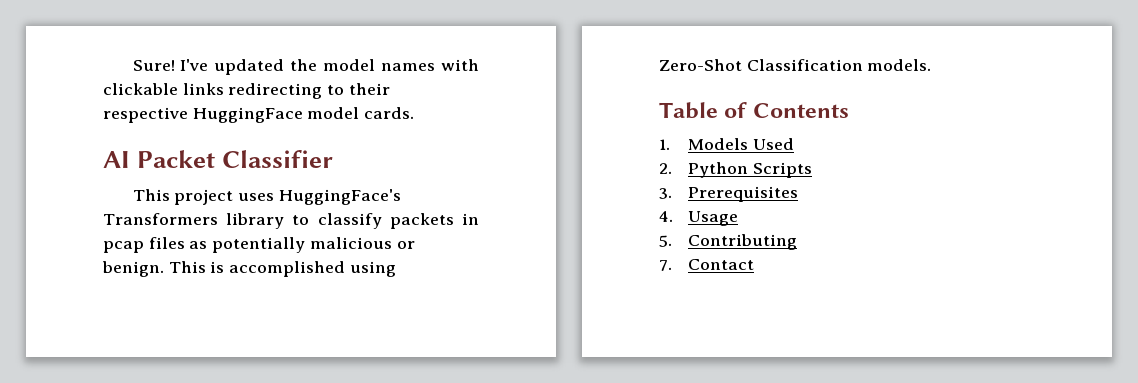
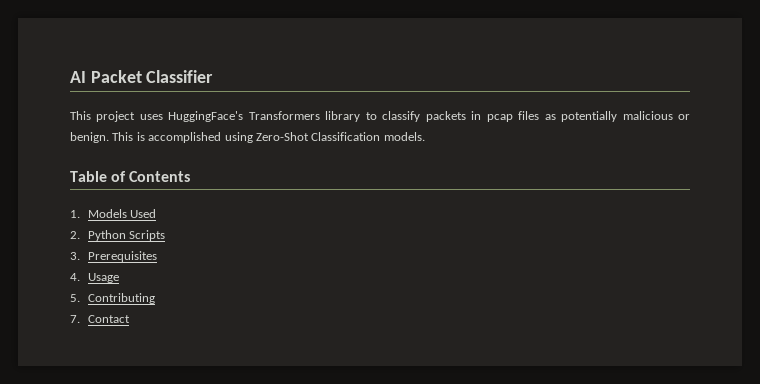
[132,59,479,75] [103,83,390,99] [103,107,415,123] Sure! I've updated the model names with clickable links redirecting to their respective HuggingFace model cards. // -> (70, 77) none

